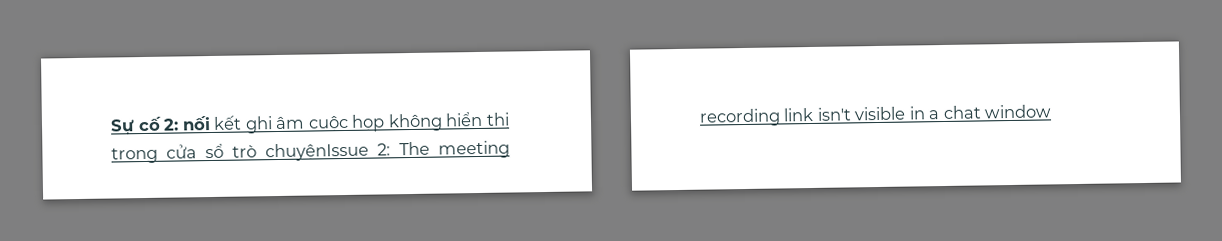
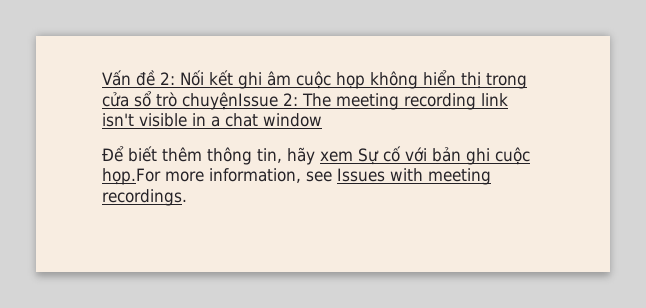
[110,116,211,136] Sự cố 2: nối -> [102,70,204,86] Vấn đề 2: Nối
(1053, 111) none -> [102,146,530,165] [102,168,491,185] [102,189,187,206] // Để biết thêm thông tin, hãy xem Sự cố với bản ghi cuộc họp.For more information, see Issues with meeting recordings.

